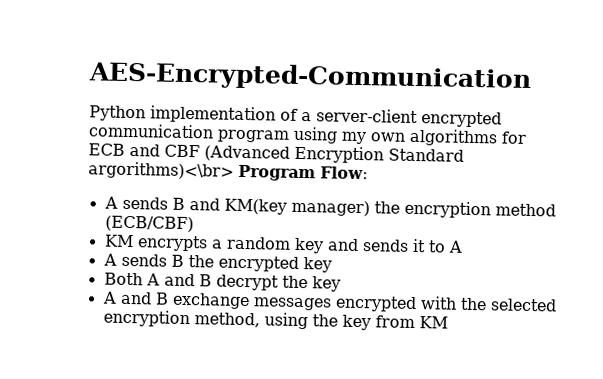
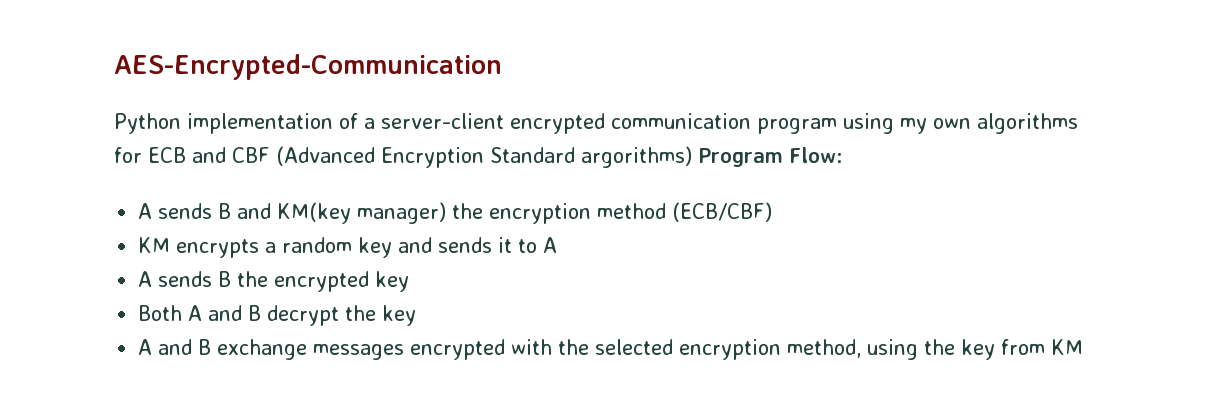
[88,161,234,180] argorithms)<\br> -> [581,146,692,168] argorithms)

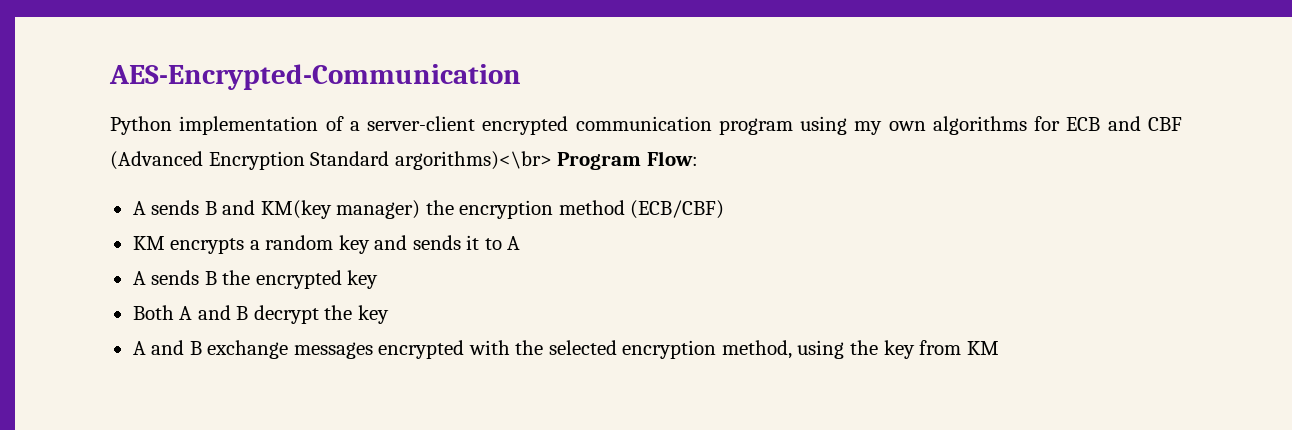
[581,146,692,168] argorithms) -> [394,151,552,170] argorithms)<\br>

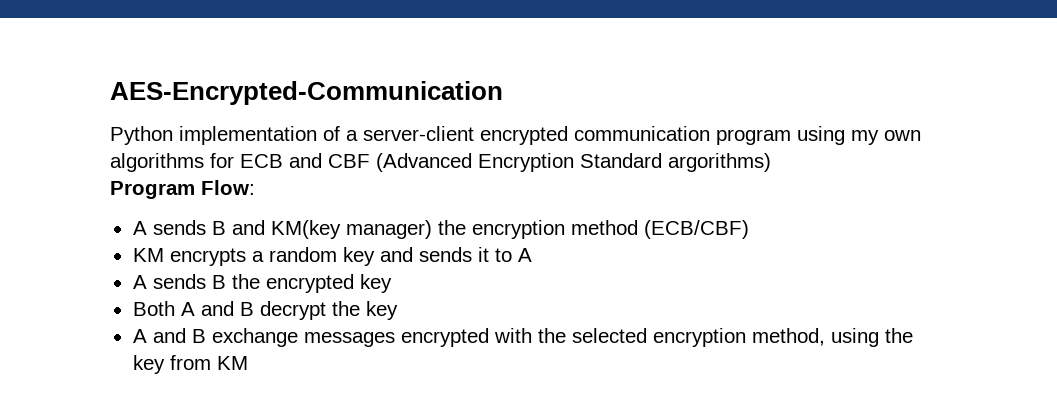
[394,151,552,170] argorithms)<\br> -> [668,153,771,172] argorithms) //

